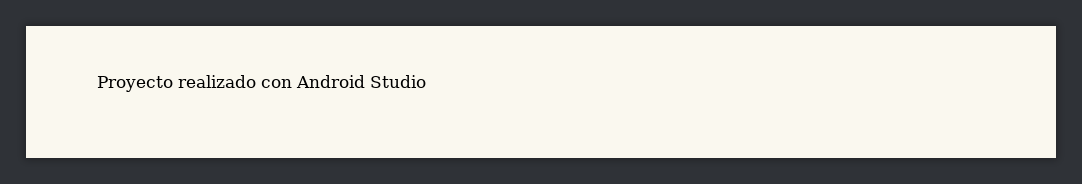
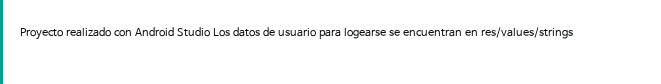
(426, 81) none -> [212,27,573,39] Los datos de usuario para logearse se encuentran en res/values/strings

